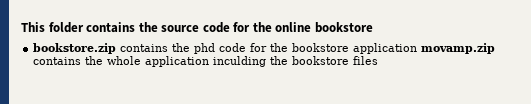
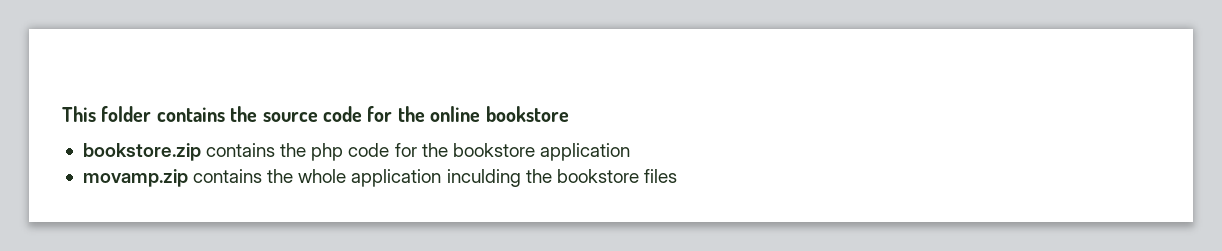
[194,43,216,54] phd -> [311,143,344,161] php
(418, 48) none -> (630, 152) //

